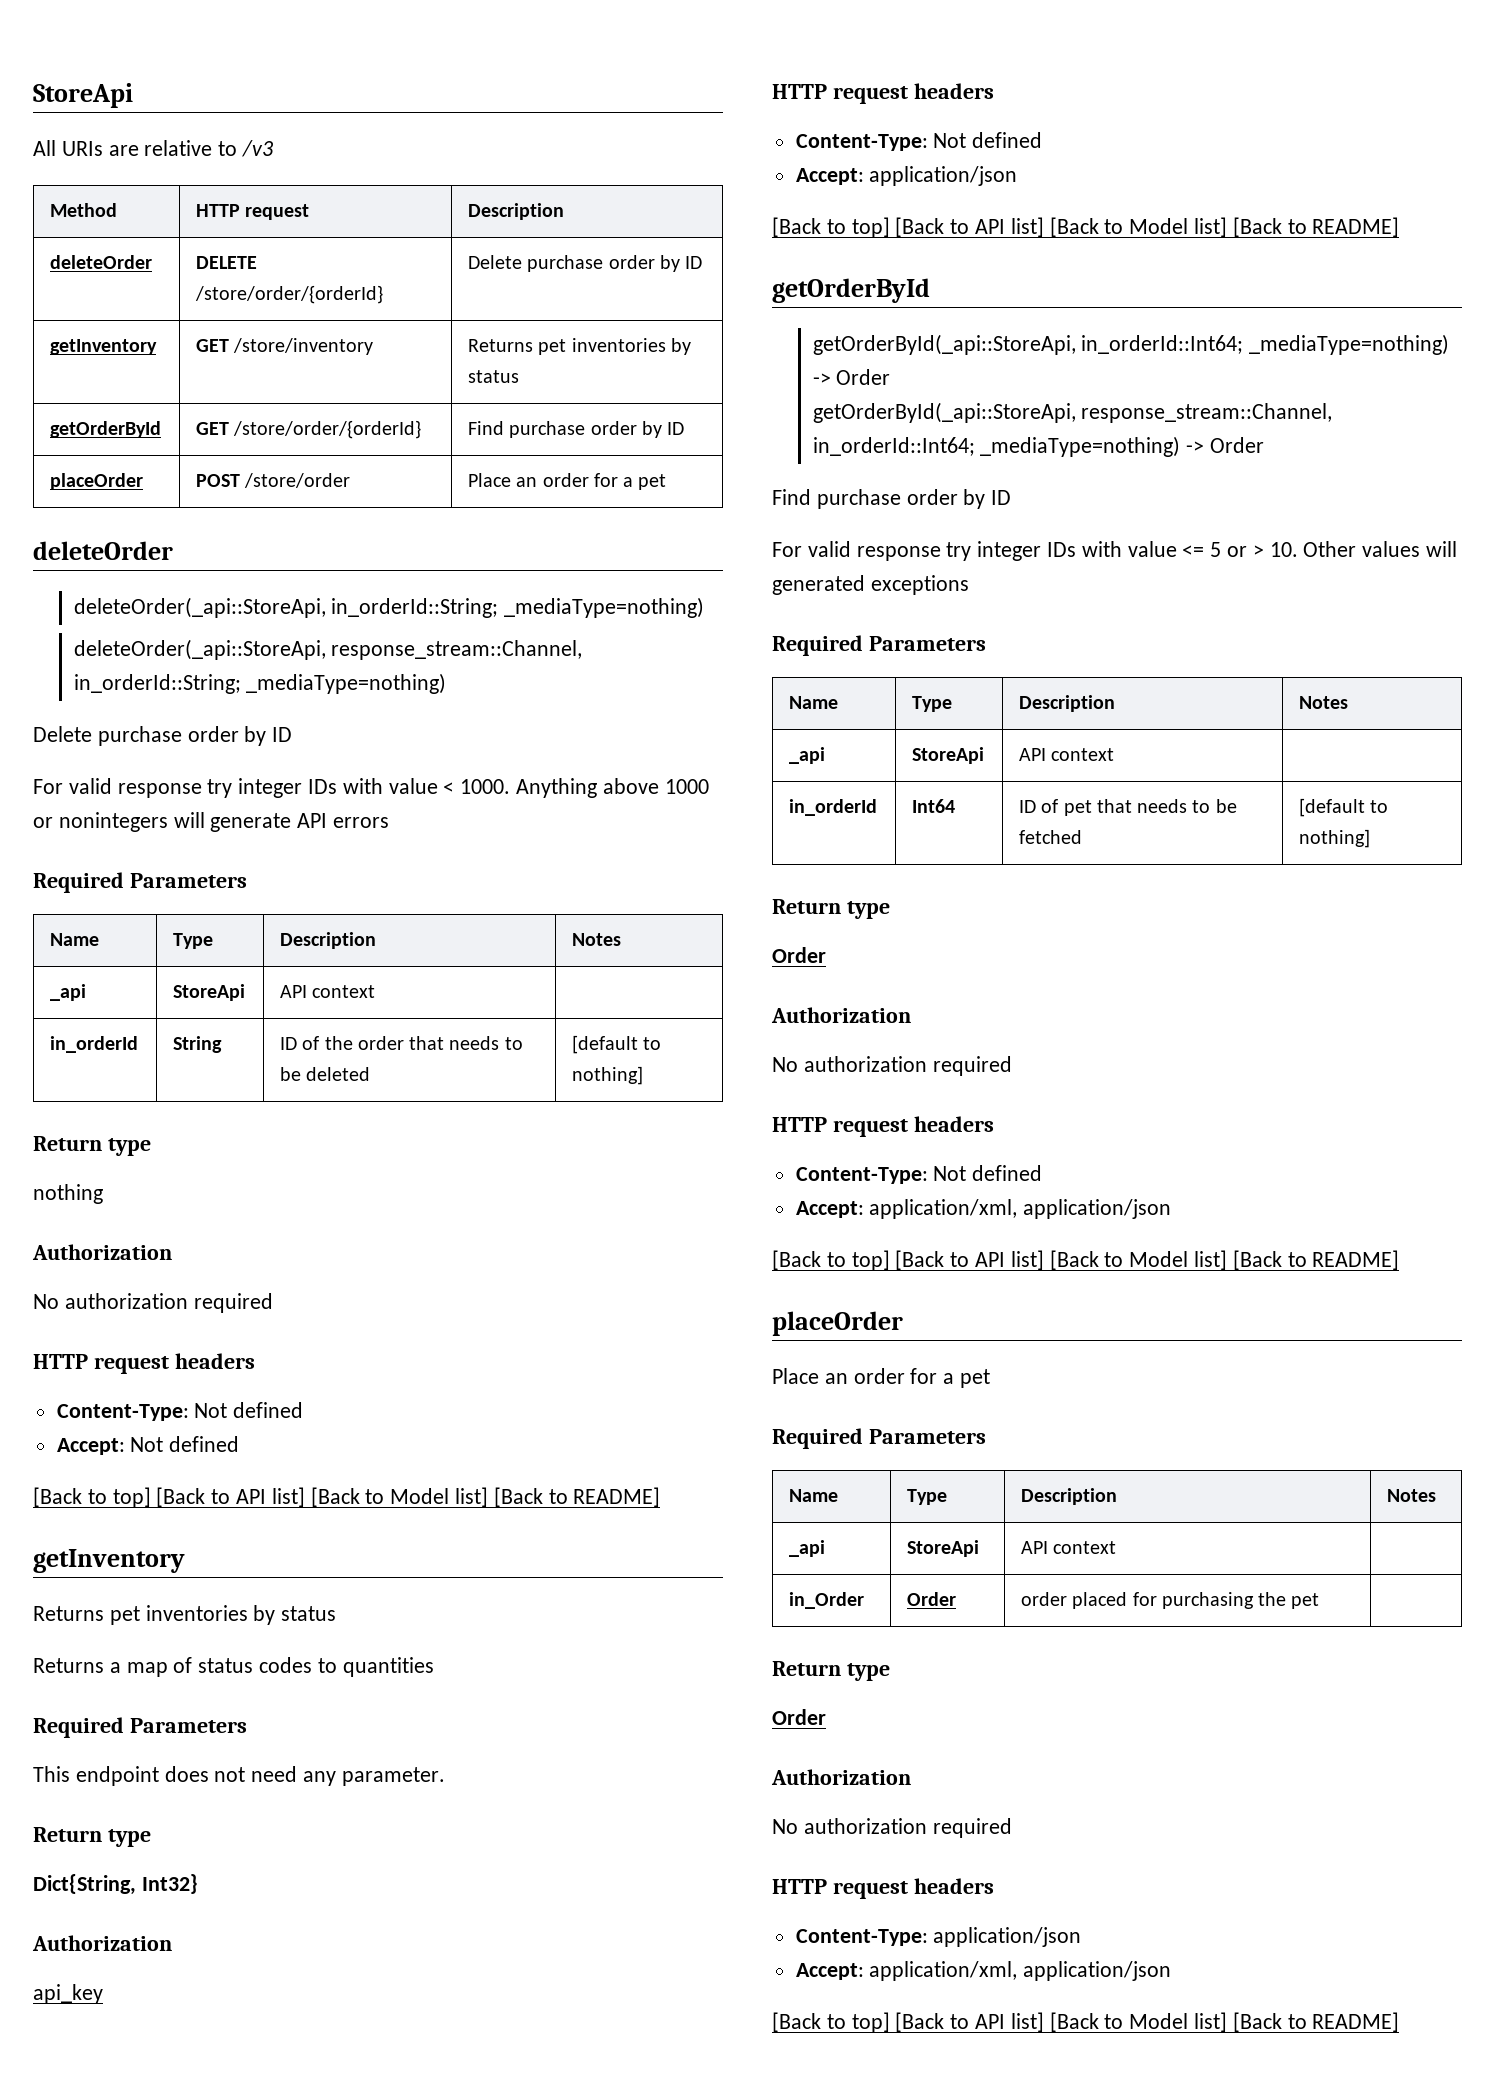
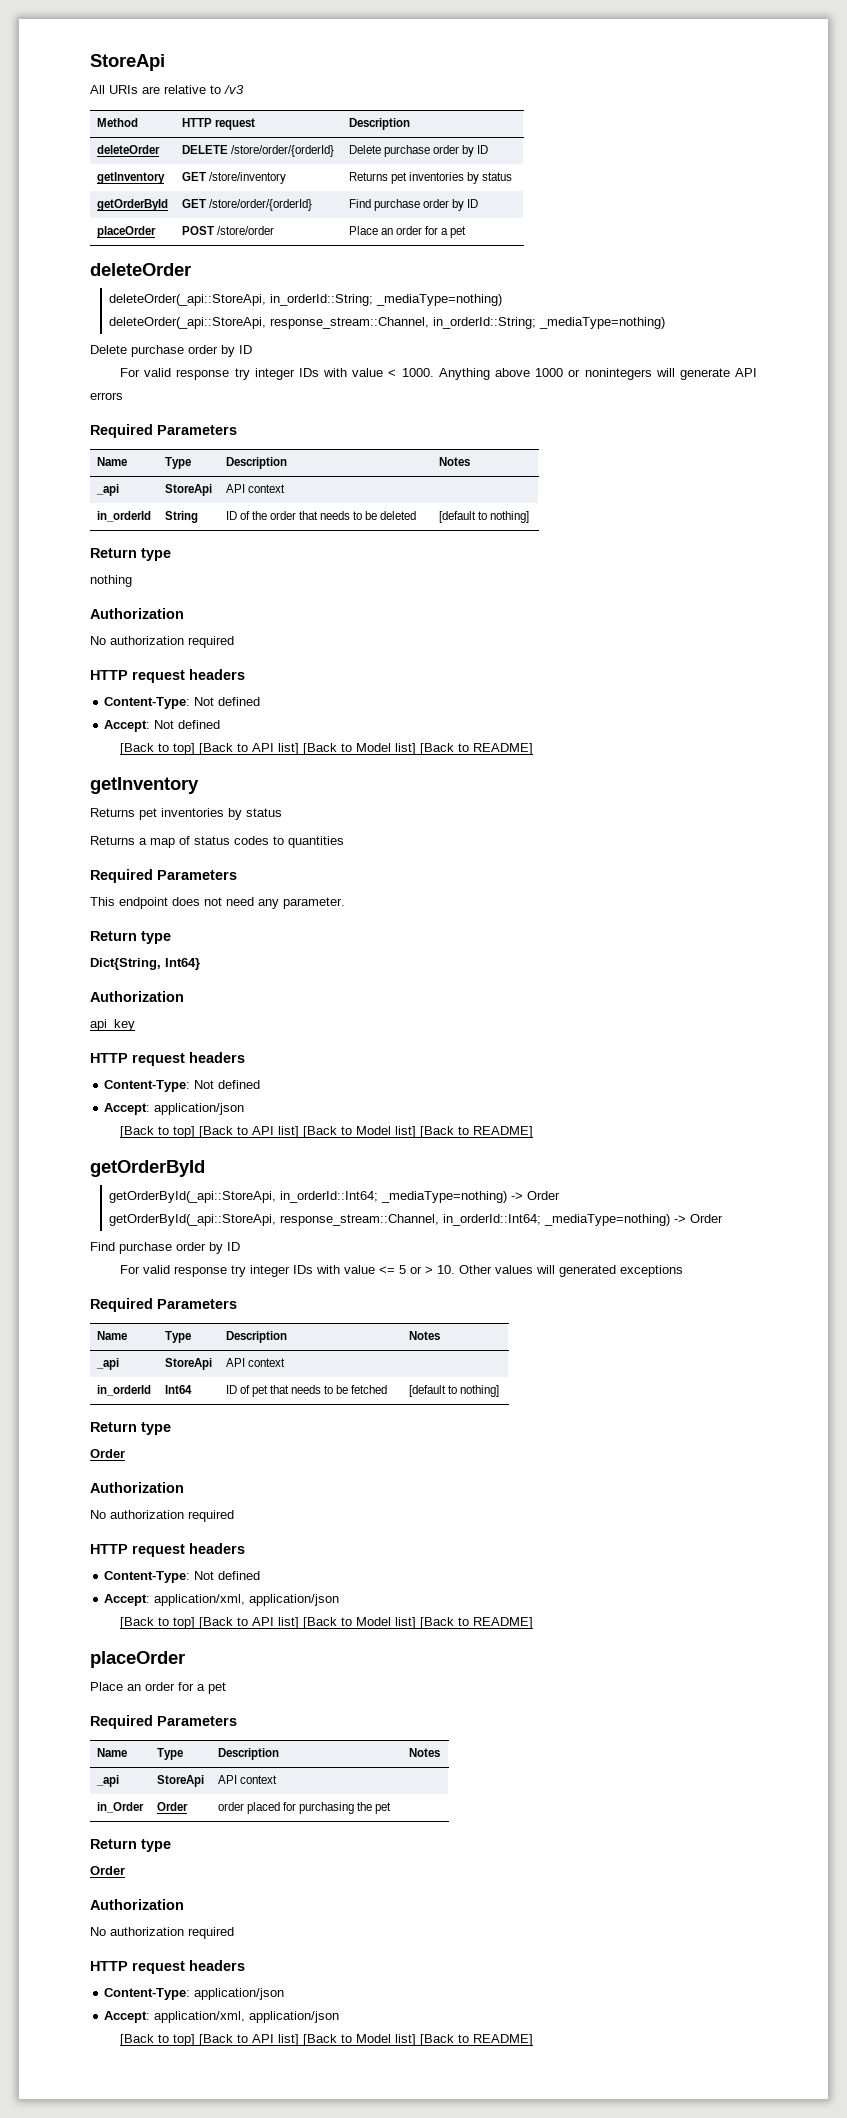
[141,1874,198,1894] Int32} -> [165,958,200,970] Int64}

